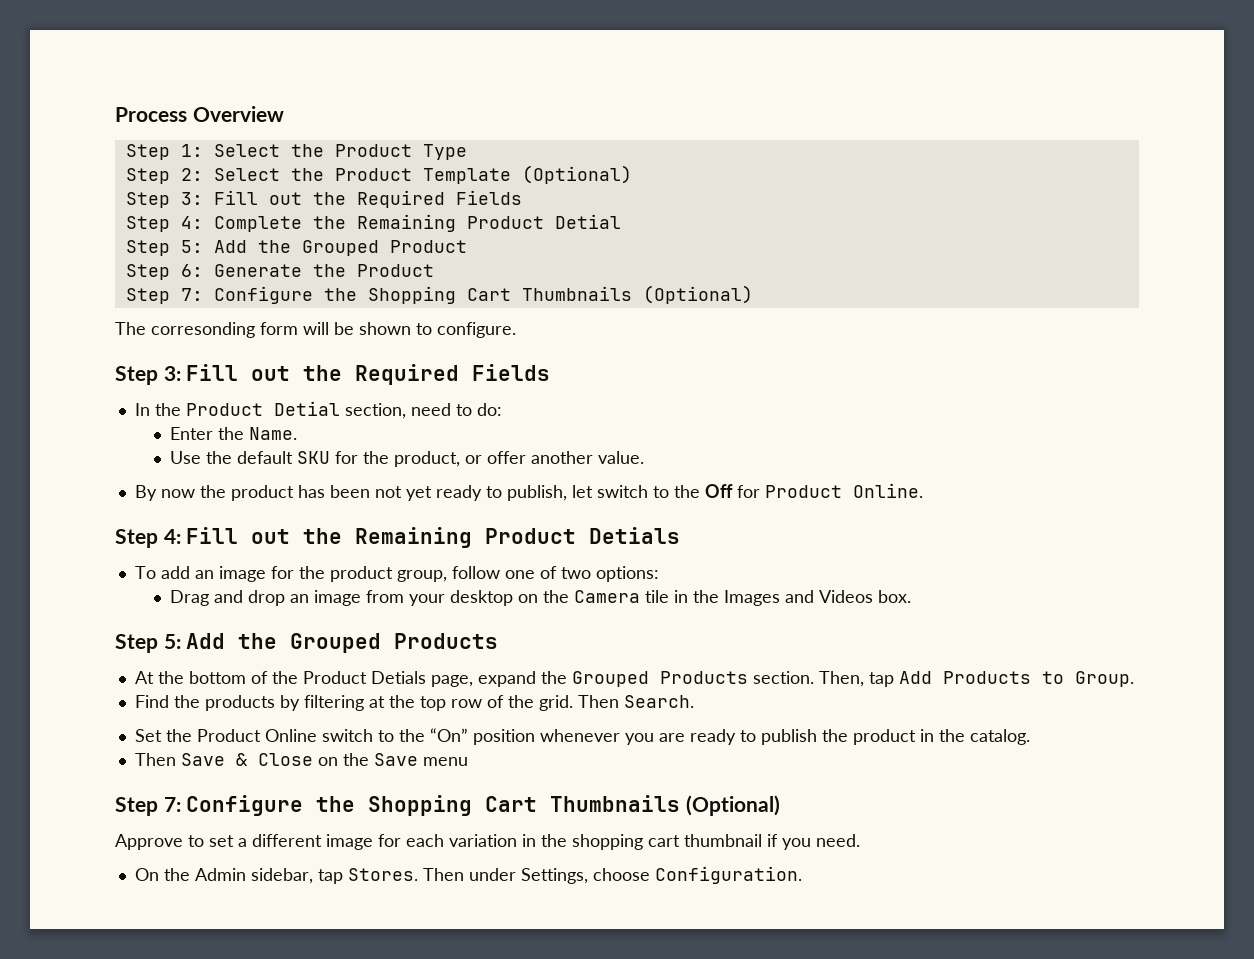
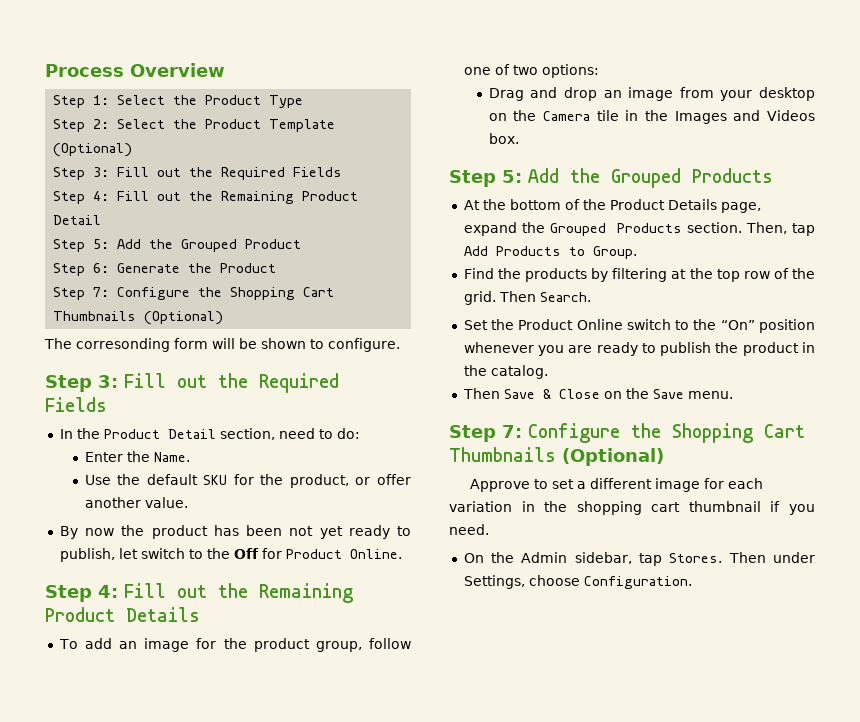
[213,214,621,232] Complete the Remaining Product Detial -> [117,191,359,204] [53,215,102,225] Fill out the Remaining Product Detail
[273,401,340,416] Detial -> [167,429,216,439] Detail
[589,527,681,544] Detials -> [126,607,200,622] Details
[370,671,426,684] Detials -> [667,199,717,210] Details
[422,757,468,766] menu -> [687,391,733,399] menu.

